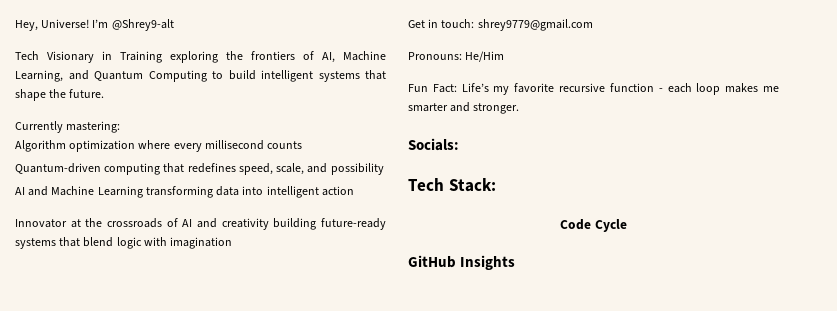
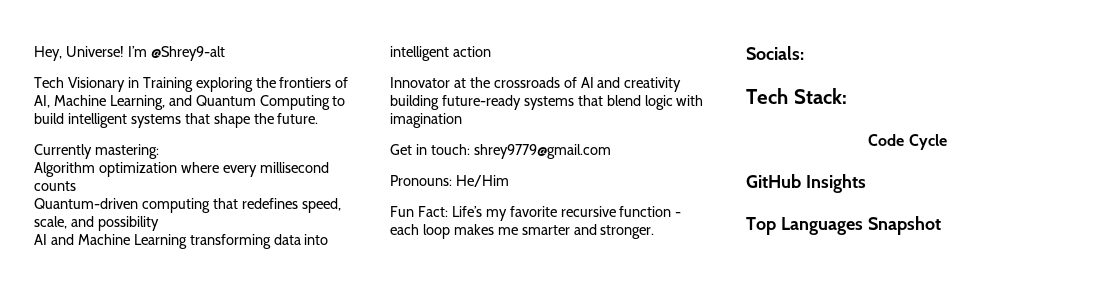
(516, 262) none -> [746,216,941,235] // Top Languages Snapshot

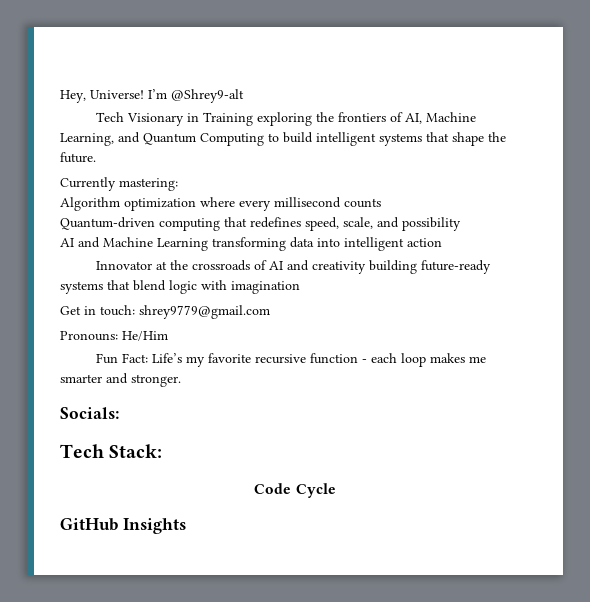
[746,216,941,235] // Top Languages Snapshot -> (186, 526) none

